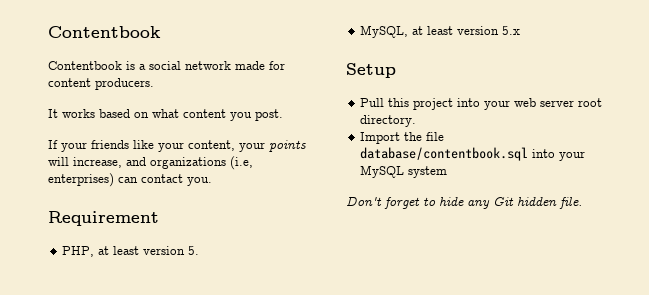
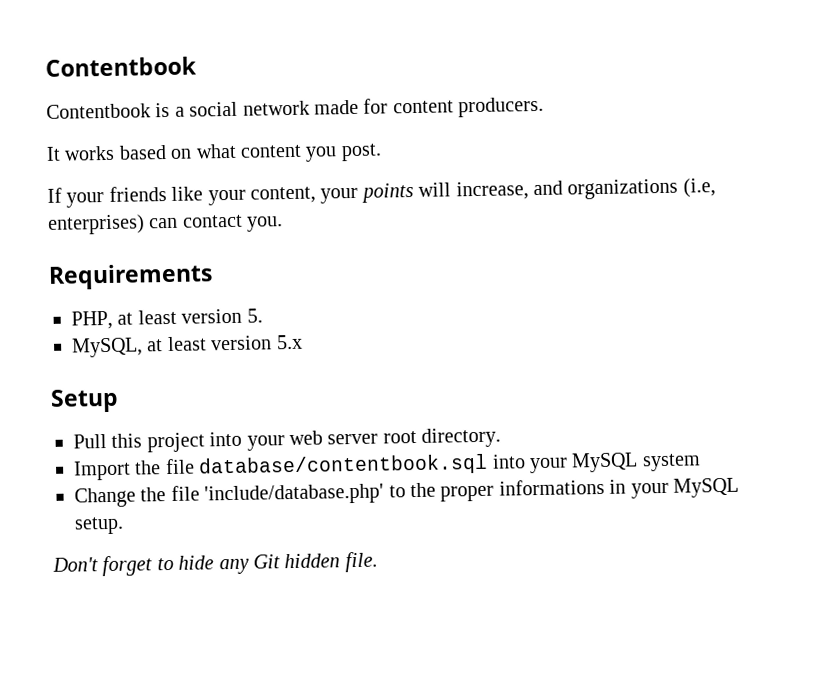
[48,211,159,226] Requirement -> [48,263,213,290] Requirements
(448, 172) none -> [74,477,739,508] [74,516,124,535] // Change the file 'include/database.php' to the proper informations in your MySQL setup.

